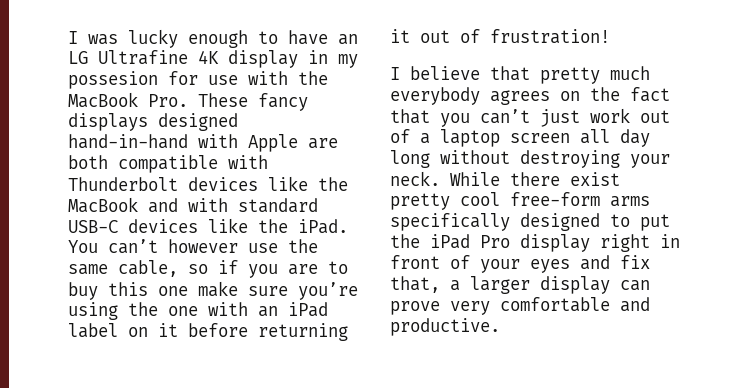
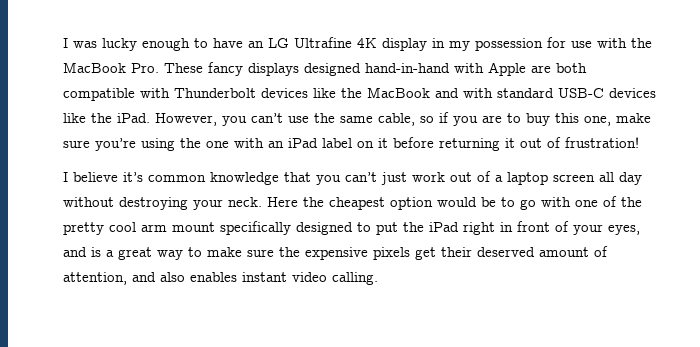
[68,71,158,89] possesion -> [475,38,543,51] possession
[68,239,238,254] You can’t however -> [155,113,283,126] However, you can’t
[158,286,188,296] one -> [584,116,611,126] one,
[490,66,650,84] [390,87,670,105] that pretty much everybody agrees on the fact -> [123,172,279,185] it’s common knowledge
[390,150,430,168] long -> (642, 178) none
[450,172,620,186] [390,192,650,210] While there exist pretty cool free-form arms -> [267,196,642,210] [63,222,215,235] Here the cheapest option would be to go with one of the pretty cool arm mount
[480,234,590,252] Pro display -> (459, 227) none
[530,255,650,273] [390,276,650,294] [390,297,650,315] [390,318,500,336] eyes and fix that, a larger display can prove very comfortable and productive. -> [608,225,640,235] [63,246,608,260] [63,272,378,285] eyes, and is a great way to make sure the expensive pixels get their deserved amount of attention, and also enables instant video calling.

